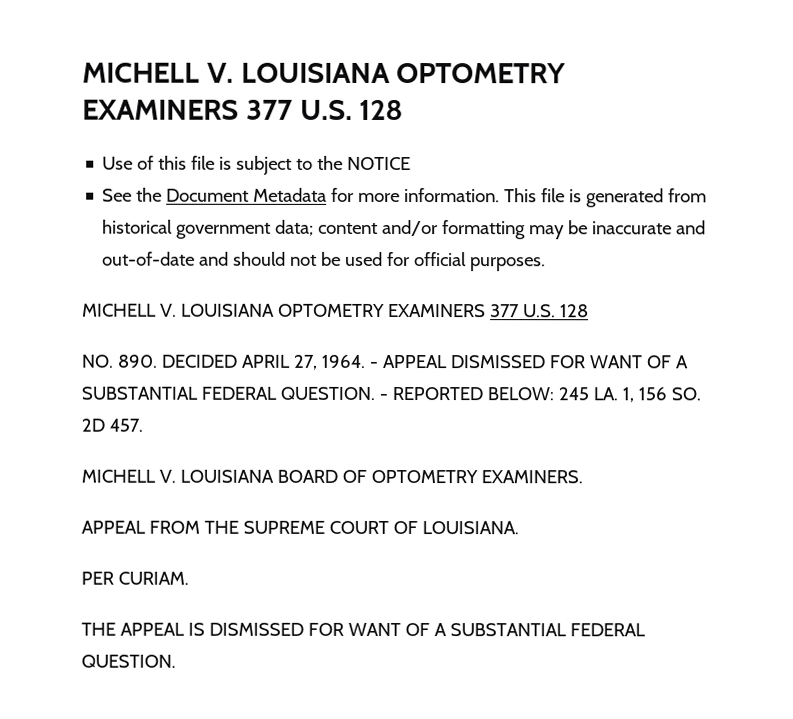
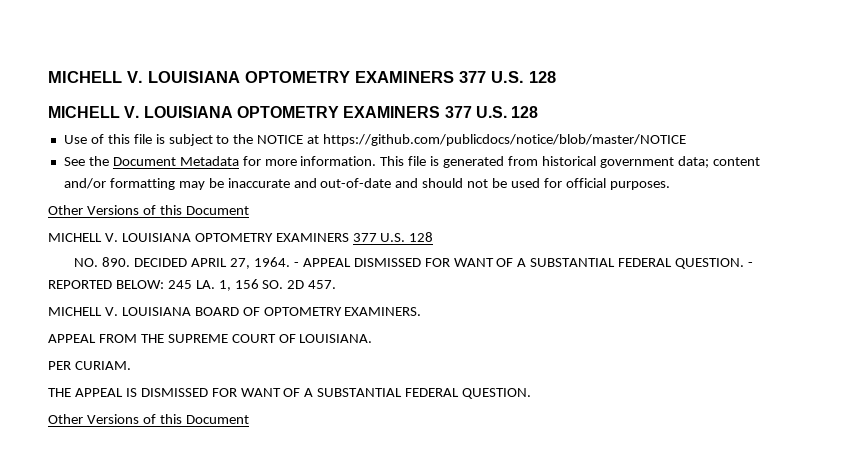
[82,62,567,84] [82,99,404,121] MICHELL V. LOUISIANA OPTOMETRY EXAMINERS 377 U.S. 128 -> [48,71,556,83] [48,106,539,118] MICHELL V. LOUISIANA OPTOMETRY EXAMINERS 377 U.S. 128 // MICHELL V. LOUISIANA OPTOMETRY EXAMINERS 377 U.S. 128
(412, 163) none -> [307,134,687,146] at https://github.com/publicdocs/notice/blob/master/NOTICE
(547, 264) none -> [48,205,249,215] // Other Versions of this Document
(176, 661) none -> [48,414,249,424] // Other Versions of this Document

